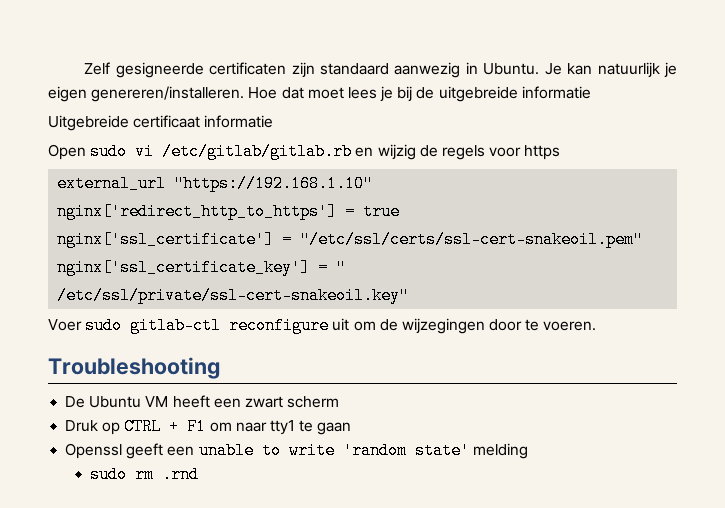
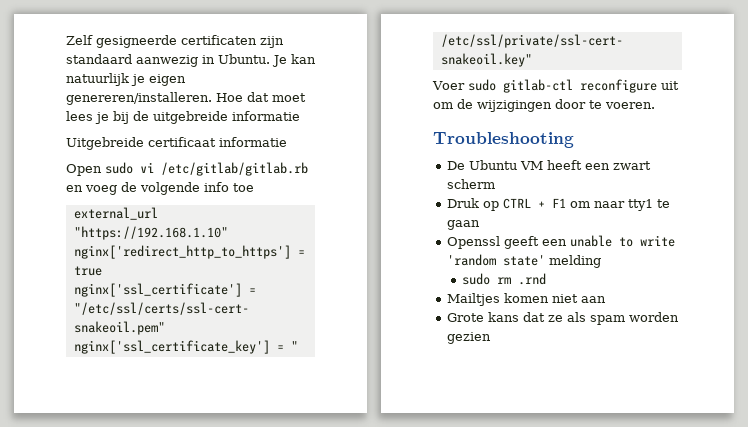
[377,144,561,160] wijzig de regels voor https -> [85,182,254,195] voeg de volgende info toe
[401,318,485,334] wijzegingen -> [477,100,552,112] wijzigingen
(199, 474) none -> [446,293,606,306] [446,312,679,325] [446,332,491,344] // Mailtjes komen niet aan // Grote kans dat ze als spam worden gezien

